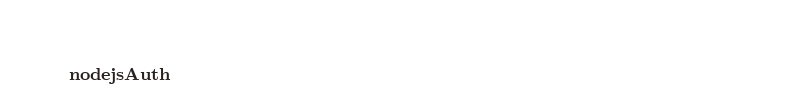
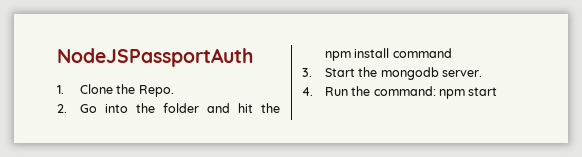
[69,67,171,84] nodejsAuth -> [57,48,253,67] [57,84,174,97] [57,103,280,113] [324,48,452,61] [302,67,483,80] [302,86,498,99] NodeJSPassportAuth // 1. Clone the Repo. // 2. Go into the folder and hit the npm install command // 3. Start the mongodb server. // 4. Run the command: npm start

